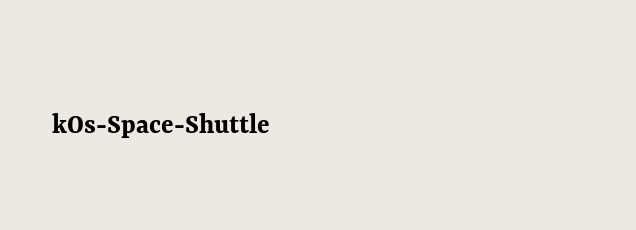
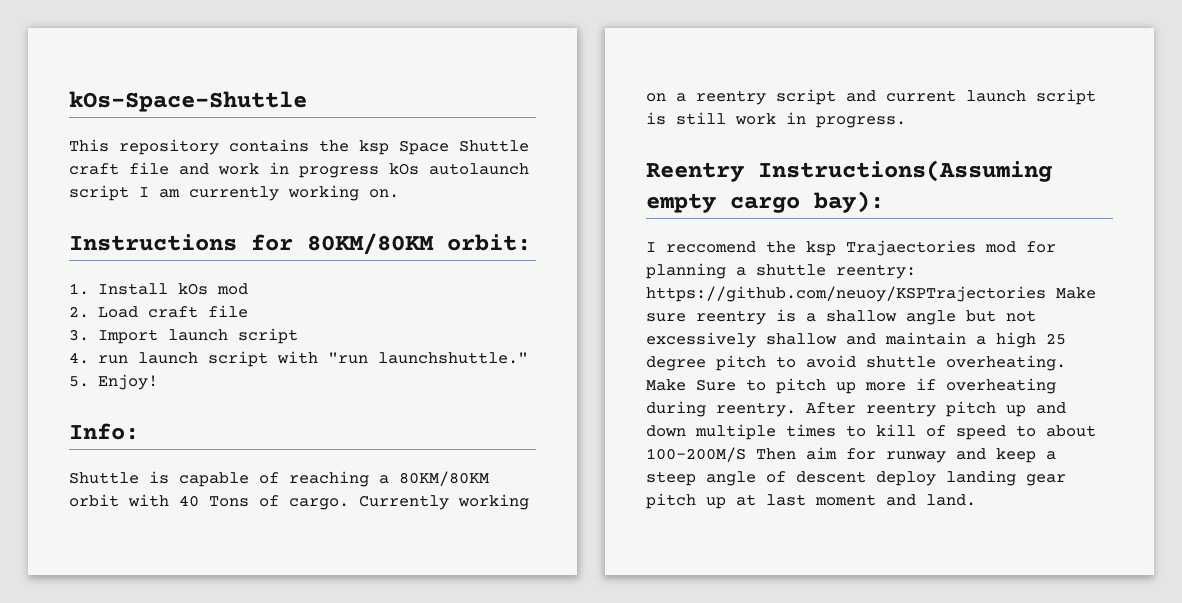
(270, 125) none -> [69,139,529,155] [69,162,529,178] [69,185,399,201] [69,233,531,255] [69,283,248,295] [69,305,248,318] [69,328,298,344] [69,351,528,367] [69,374,158,390] [69,423,139,440] [69,471,489,487] [69,494,529,510] [646,89,1096,105] [646,112,906,128] [646,160,1052,182] [646,191,884,213] [646,240,1056,256] [646,263,916,279] [646,286,1096,302] [646,309,1036,325] [646,332,1066,348] [646,355,1066,371] [646,378,1056,394] [646,401,1066,417] [646,424,1096,440] [646,447,1056,463] [646,470,1066,486] [646,493,976,509] // This repository contains the ksp Space Shuttle craft file and work in progress kOs autolaunch script I am currently working on. // Instructions for 80KM/80KM orbit: // 1. Install kOs mod // 2. Load craft file // 3. Import launch script // 4. run launch script with "run launchshuttle." // 5. Enjoy! // Info: // Shuttle is capable of reaching a 80KM/80KM orbit with 40 Tons of cargo. Currently working on a reentry script and current launch script is still work in progress. // Reentry Instructions(Assuming empty cargo bay): // I reccomend the ksp Trajaectories mod for planning a shuttle reentry: https://github.com/neuoy/KSPTrajectories Make sure reentry is a shallow angle but not excessively shallow and maintain a high 25 degree pitch to avoid shuttle overheating. Make Sure to pitch up more if overheating during reentry. After reentry pitch up and down multiple times to kill of speed to about 100-200M/S Then aim for runway and keep a steep angle of descent deploy landing gear pitch up at last moment and land.

